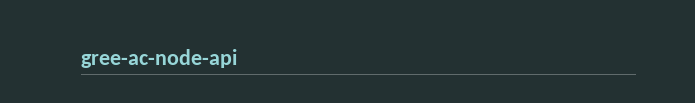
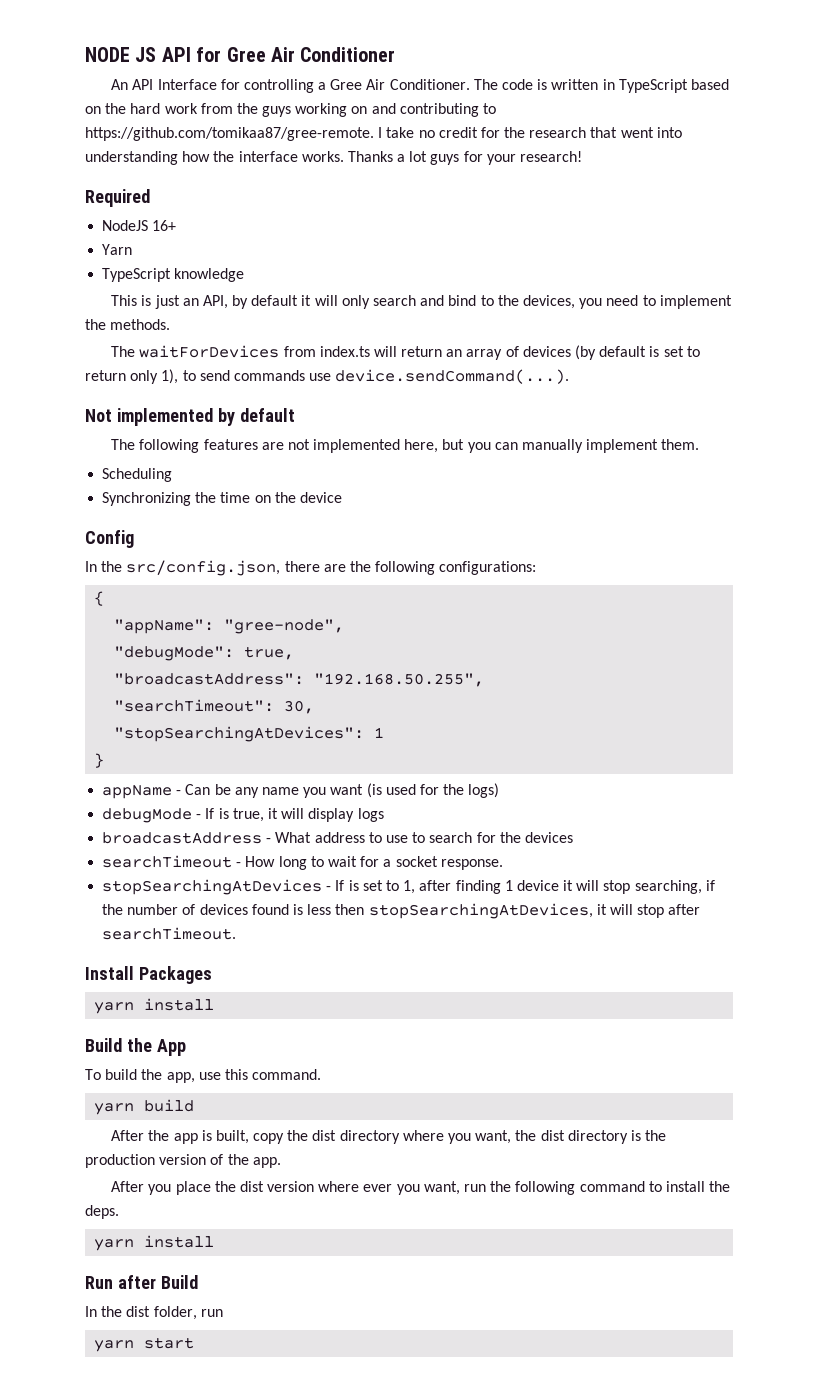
[81,49,237,68] gree-ac-node-api -> [85,47,396,62] [111,79,729,93] [85,103,497,117] [85,127,682,141] [85,151,583,165] [85,189,150,207] [102,220,177,231] [102,244,133,255] [102,268,245,282] [111,295,732,309] [85,319,171,330] [111,345,700,360] [85,369,570,384] [85,408,295,426] [111,439,700,453] [102,468,173,482] [102,492,342,506] [85,530,134,548] [85,560,537,576] [94,591,105,606] [114,619,345,634] [114,646,295,661] [114,673,485,687] [114,699,315,714] [114,726,385,742] [94,753,105,768] [102,783,500,799] [102,808,384,823] [102,832,573,844] [102,855,503,870] [102,879,715,895] [102,903,701,919] [102,927,237,940] [85,966,212,984] [94,998,215,1014] [85,1038,186,1056] [85,1069,322,1083] [94,1099,195,1115] [111,1130,667,1144] [85,1154,281,1168] [111,1181,731,1195] [85,1205,119,1219] [94,1235,215,1251] [85,1275,198,1289] [85,1306,223,1320] [94,1337,195,1352] NODE JS API for Gree Air Conditioner // An API Interface for controlling a Gree Air Conditioner. The code is written in TypeScript based on the hard work from the guys working on and contributing to https://github.com/tomikaa87/gree-remote. I take no credit for the research that went into understanding how the interface works. Thanks a lot guys for your research! // Required // NodeJS 16+ // Yarn // TypeScript knowledge // This is just an API, by default it will only search and bind to the devices, you need to implement the methods. // The waitForDevices from index.ts will return an array of devices (by default is set to return only 1), to send commands use device.sendCommand(...). // Not implemented by default // The following features are not implemented here, but you can manually implement them. // Scheduling // Synchronizing the time on the device // Config // In the src/config.json, there are the following configurations: // { // "appName": "gree-node", // "debugMode": true, // "broadcastAddress": "192.168.50.255", // "searchTimeout": 30, // "stopSearchingAtDevices": 1 // } // appName - Can be any name you want (is used for the logs) // debugMode - If is true, it will display logs // broadcastAddress - What address to use to search for the devices // searchTimeout - How long to wait for a socket response. // stopSearchingAtDevices - If is set to 1, after finding 1 device it will stop searching, if the number of devices found is less then stopSearchingAtDevices, it will stop after searchTimeout. // Install Packages // yarn install // Build the App // To build the app, use this command. // yarn build // After the app is built, copy the dist directory where you want, the dist directory is the production version of the app. // After you place the dist version where ever you want, run the following command to install the deps. // yarn install // Run after Build // In the dist folder, run // yarn start

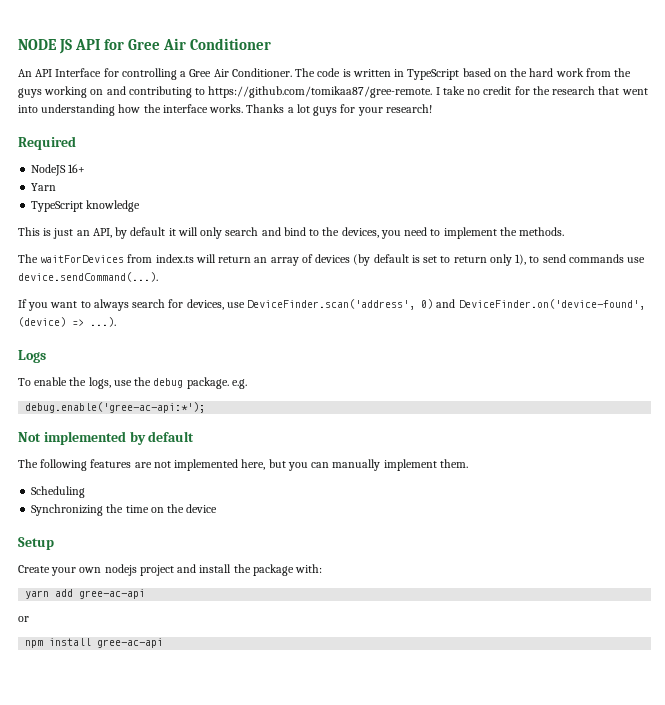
(570, 376) none -> [18,299,645,311] [18,317,116,327] [18,350,46,363] [18,377,247,389] [25,402,206,413] // If you want to always search for devices, use DeviceFinder.scan('address', 0) and DeviceFinder.on('device-found', (device) => ...). // Logs // To enable the logs, use the debug package. e.g. // debug.enable('gree-ac-api:*');
[85,530,134,548] [85,560,537,576] [94,591,105,606] [114,619,345,634] [114,646,295,661] [114,673,485,687] [114,699,315,714] [114,726,385,742] [94,753,105,768] [102,783,500,799] [102,808,384,823] [102,832,573,844] [102,855,503,870] [102,879,715,895] [102,903,701,919] [102,927,237,940] [85,966,212,984] [94,998,215,1014] [85,1038,186,1056] [85,1069,322,1083] [94,1099,195,1115] [111,1130,667,1144] [85,1154,281,1168] [111,1181,731,1195] [85,1205,119,1219] [94,1235,215,1251] [85,1275,198,1289] [85,1306,223,1320] [94,1337,195,1352] Config // In the src/config.json, there are the following configurations: // { // "appName": "gree-node", // "debugMode": true, // "broadcastAddress": "192.168.50.255", // "searchTimeout": 30, // "stopSearchingAtDevices": 1 // } // appName - Can be any name you want (is used for the logs) // debugMode - If is true, it will display logs // broadcastAddress - What address to use to search for the devices // searchTimeout - How long to wait for a socket response. // stopSearchingAtDevices - If is set to 1, after finding 1 device it will stop searching, if the number of devices found is less then stopSearchingAtDevices, it will stop after searchTimeout. // Install Packages // yarn install // Build the App // To build the app, use this command. // yarn build // After the app is built, copy the dist directory where you want, the dist directory is the production version of the app. // After you place the dist version where ever you want, run the following command to install the deps. // yarn install // Run after Build // In the dist folder, run // yarn start -> [18,537,54,550] [18,564,323,576] [25,589,146,599] [18,616,29,622] [25,638,164,648] Setup // Create your own nodejs project and install the package with: // yarn add gree-ac-api // or // npm install gree-ac-api

